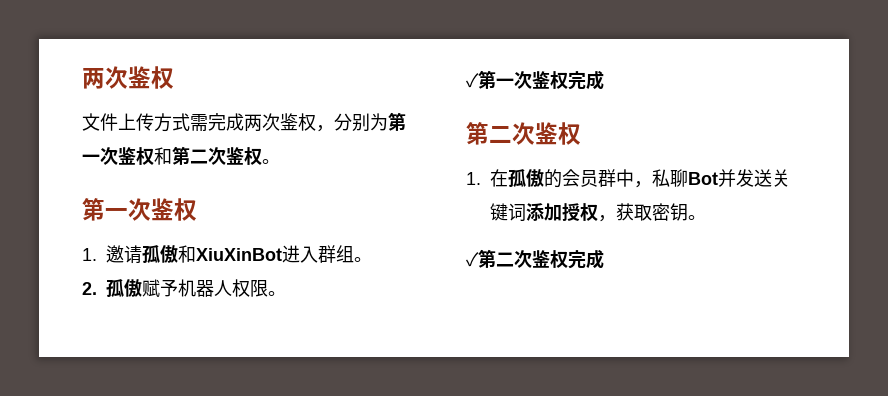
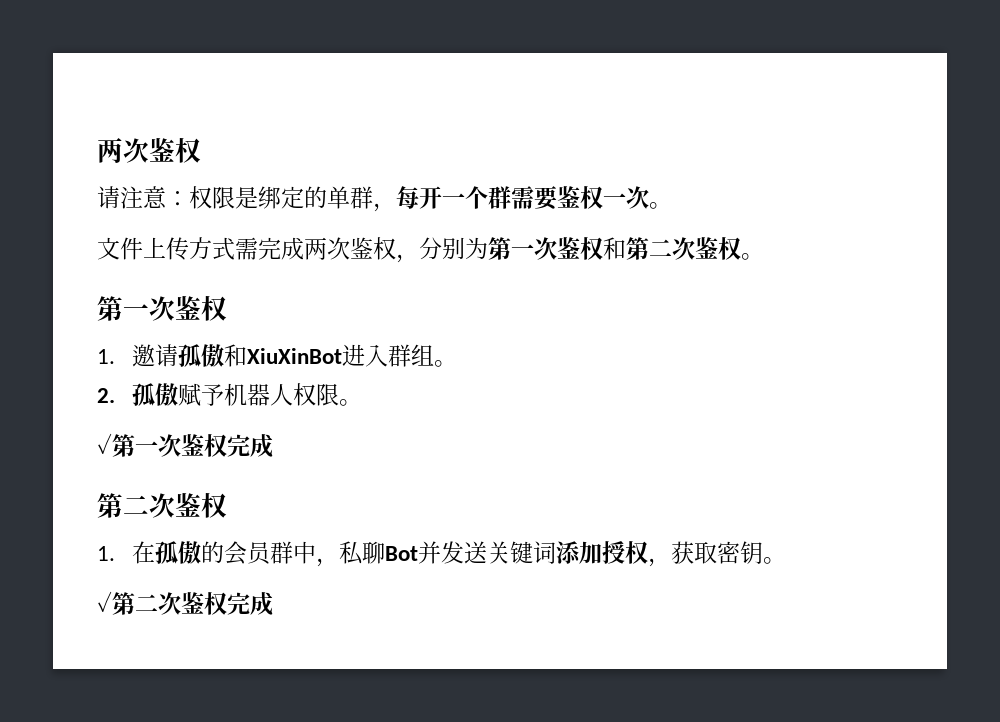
[82,66,174,89] 两次鉴权 -> [97,137,201,163] [97,186,672,212] 两次鉴权 // 请注意：权限是绑定的单群，每开一个群需要鉴权一次。

